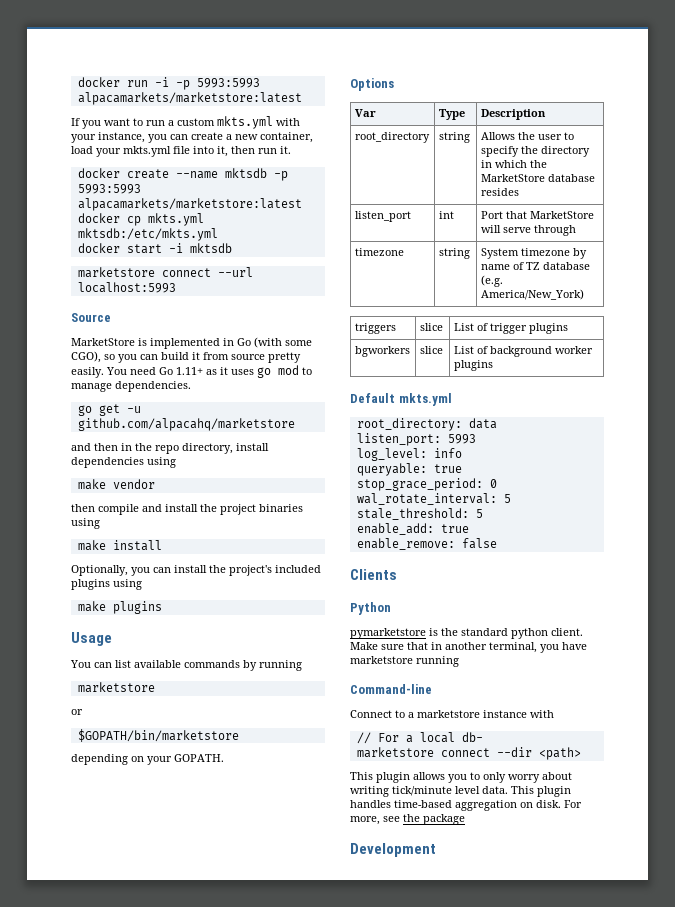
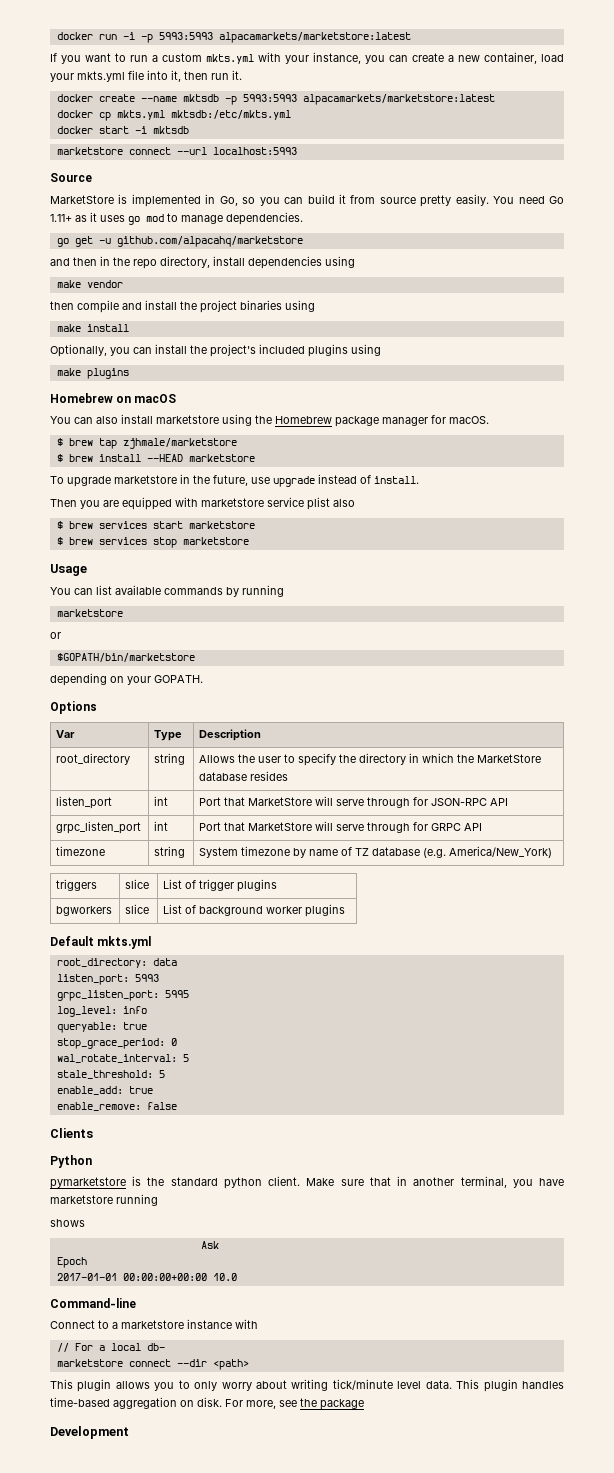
[237,337,312,348] [71,351,101,363] Go (with some CGO), -> [219,196,238,206] Go,
(162, 607) none -> [50,393,177,403] [50,414,489,427] [56,438,237,449] [56,454,255,462] [50,474,419,487] [50,497,355,510] [56,521,255,529] [56,537,249,548] // Homebrew on macOS // You can also install marketstore using the Homebrew package manager for macOS. // $ brew tap zjhmale/marketstore // $ brew install --HEAD marketstore // To upgrade marketstore in the future, use upgrade instead of install. // Then you are equipped with marketstore service plist also // $ brew services start marketstore // $ brew services stop marketstore
(576, 230) none -> [413,797,509,806] [56,821,142,834] [154,821,169,831] [199,821,483,833] for JSON-RPC API // grpc_listen_port | int | Port that MarketStore will serve through for GRPC API
(476, 439) none -> [56,990,189,1001] // grpc_listen_port: 5995
(459, 661) none -> [50,1219,85,1227] [200,1241,219,1249] [56,1257,87,1268] [56,1273,237,1281] // shows // Ask // Epoch // 2017-01-01 00:00:00+00:00 10.0

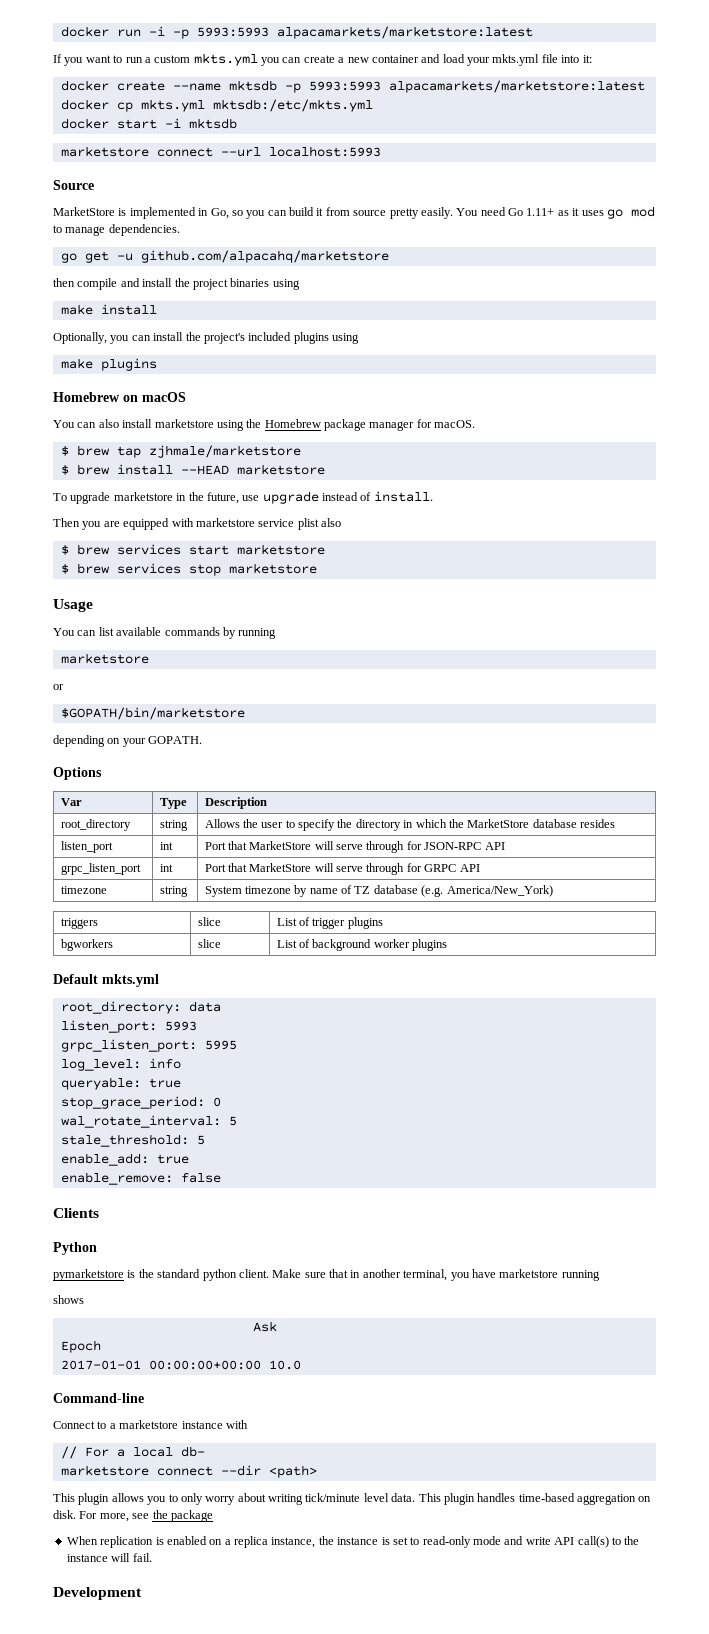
[258,52,361,64] with your instance, -> (258, 59) none
[484,52,537,64] container, -> [371,54,441,63] container and
[171,70,242,82] it, then run it. -> [582,55,592,63] it:
[50,256,355,269] [56,280,123,288] // and then in the repo directory, install dependencies using // make vendor -> (389, 256) none
(364, 1404) none -> [66,1536,640,1548] [66,1553,152,1562] // When replication is enabled on a replica instance, the instance is set to read-only mode and write API call(s) to the instance will fail.

